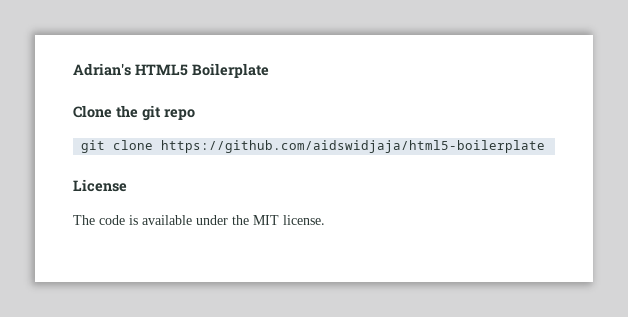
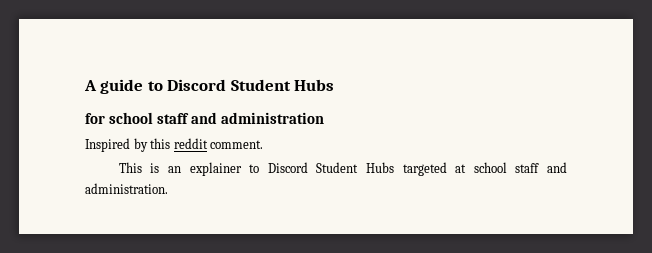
[73,63,269,78] [73,105,195,121] [81,140,546,153] [73,179,127,192] [73,215,325,225] Adrian's HTML5 Boilerplate // Clone the git repo // git clone https://github.com/aidswidjaja/html5-boilerplate // License // The code is available under the MIT license. -> [84,79,335,94] [85,112,325,124] [85,138,264,152] [118,162,567,176] [85,183,168,194] A guide to Discord Student Hubs // for school staff and administration // Inspired by this reddit comment. // This is an explainer to Discord Student Hubs targeted at school staff and administration.

